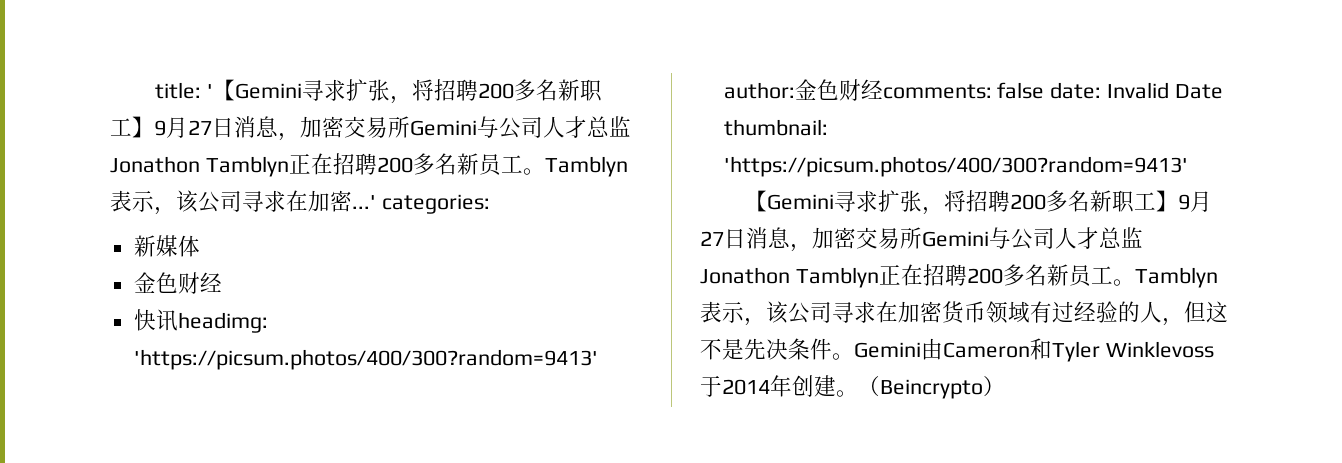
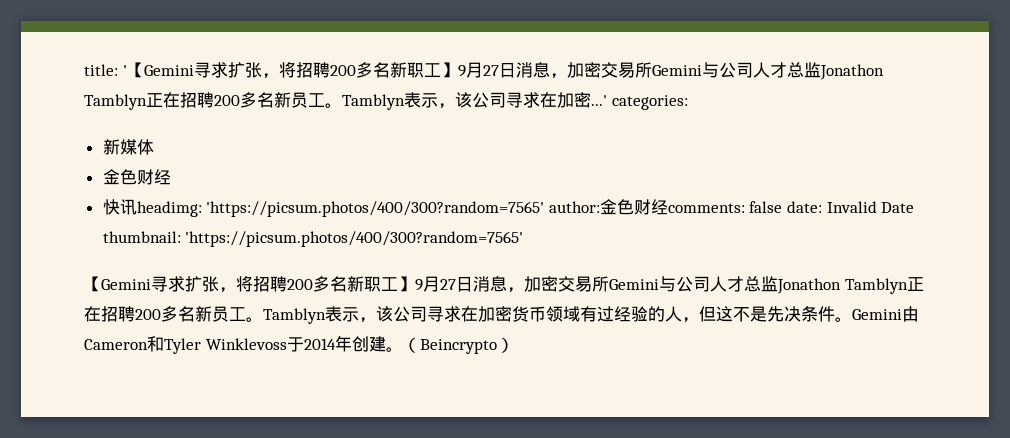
[133,349,598,370] 'https://picsum.photos/400/300?random=9413' -> [206,201,545,217] 'https://picsum.photos/400/300?random=7565'
[723,156,1188,177] 'https://picsum.photos/400/300?random=9413' -> [185,231,524,247] 'https://picsum.photos/400/300?random=7565'

